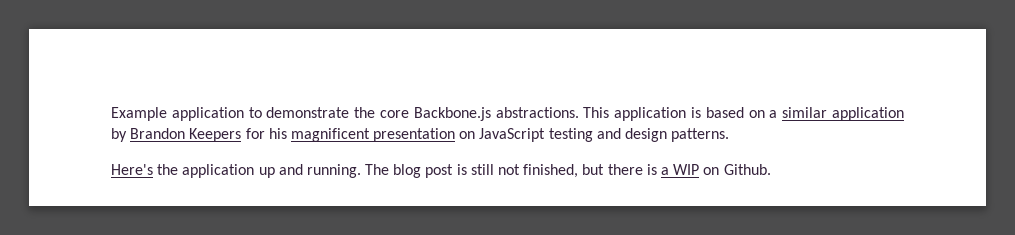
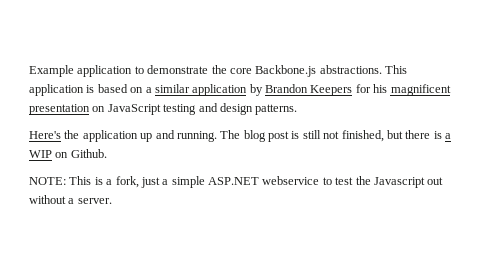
(771, 169) none -> [29,176,444,188] [29,195,112,204] // NOTE: This is a fork, just a simple ASP.NET webservice to test the Javascript out without a server.

